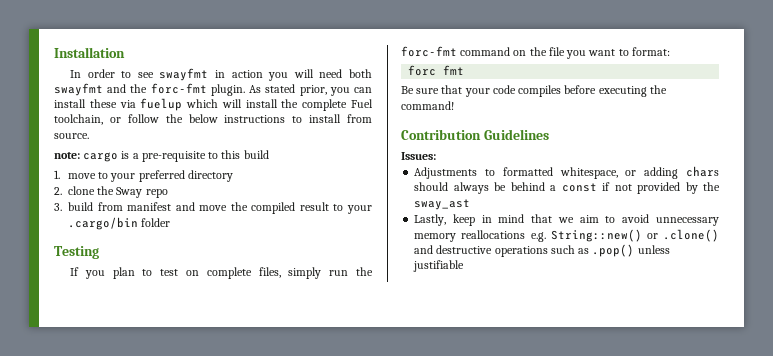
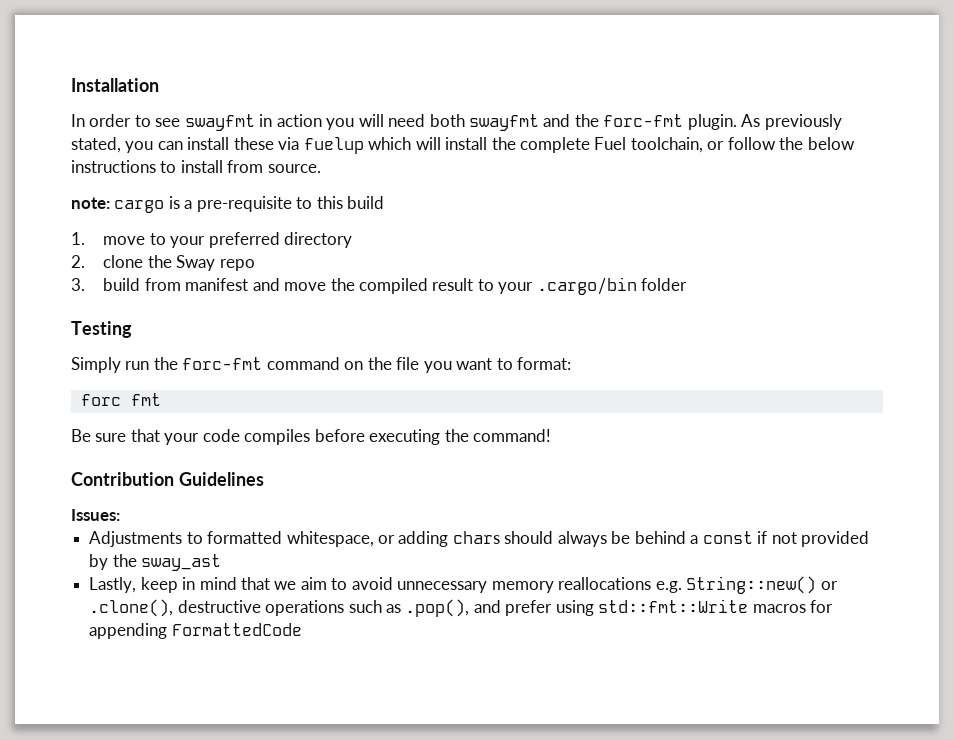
[265,84,327,96] stated prior, -> [764,114,842,130] [71,137,121,153] previously stated,
[69,267,322,279] If you plan to test on complete files, simply -> [71,357,121,373] Simply
[663,229,719,242] [414,245,434,254] .clone() and -> [89,599,174,617] .clone(),
[592,244,670,257] [413,260,465,272] .pop() unless justifiable -> [405,599,834,617] [89,623,302,639] .pop(), and prefer using std::fmt::Write macros for appending FormattedCode

